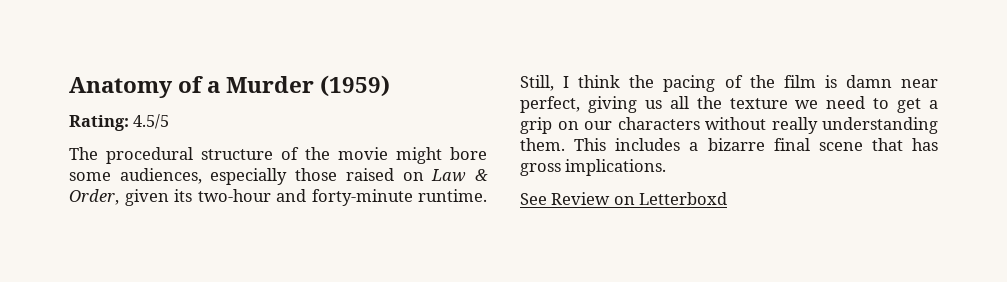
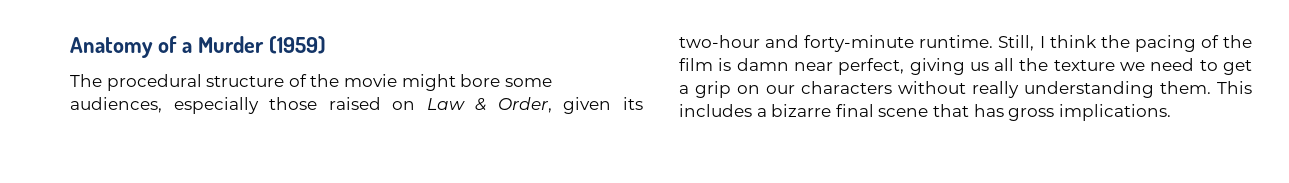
[69,114,170,131] // Rating: 4.5/5 -> (326, 45) none
[520,192,728,205] // See Review on Letterboxd -> (1171, 112) none

